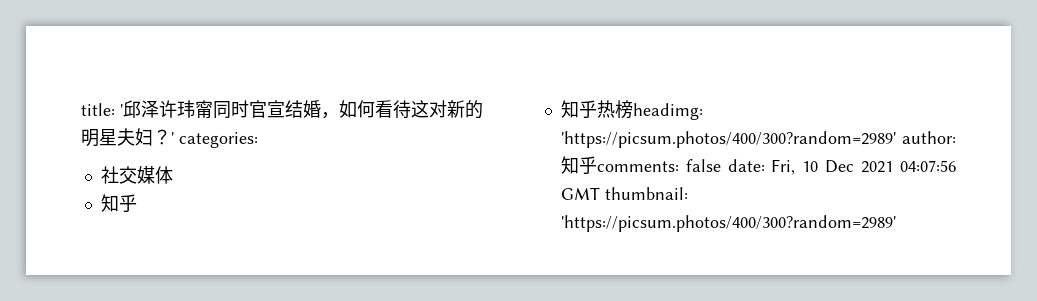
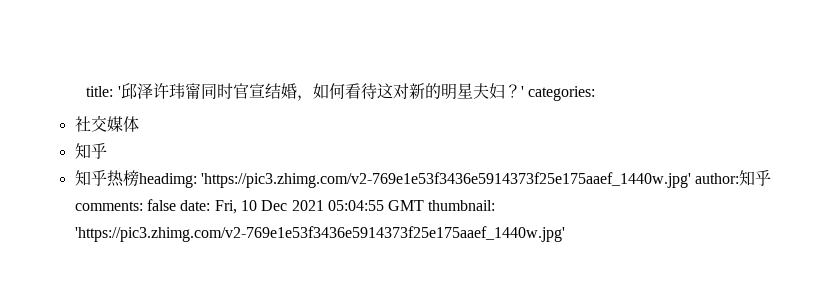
[560,131,896,148] 'https://picsum.photos/400/300?random=2989' -> [200,172,691,188] 'https://pic3.zhimg.com/v2-769e1e53f3436e5914373f25e175aaef_1440w.jpg'
[900,160,956,172] 04:07:56 -> [327,200,384,211] 05:04:55
[560,215,896,232] 'https://picsum.photos/400/300?random=2989' -> [74,226,565,242] 'https://pic3.zhimg.com/v2-769e1e53f3436e5914373f25e175aaef_1440w.jpg'

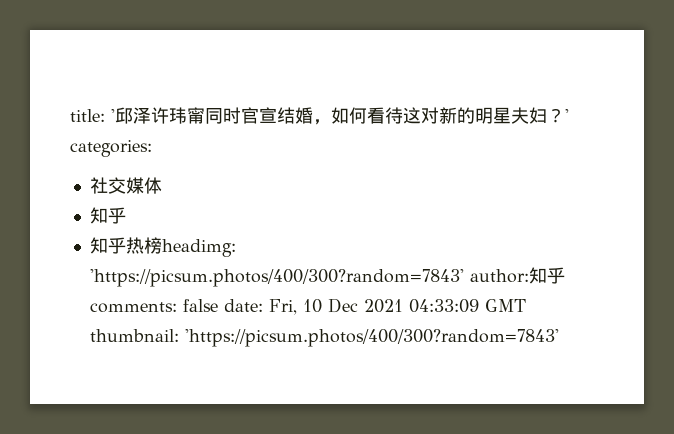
[200,172,691,188] 'https://pic3.zhimg.com/v2-769e1e53f3436e5914373f25e175aaef_1440w.jpg' -> [89,269,464,287] 'https://picsum.photos/400/300?random=7843'
[327,200,384,211] 05:04:55 -> [408,299,479,313] 04:33:09
[74,226,565,242] 'https://pic3.zhimg.com/v2-769e1e53f3436e5914373f25e175aaef_1440w.jpg' -> [184,329,559,347] 'https://picsum.photos/400/300?random=7843'

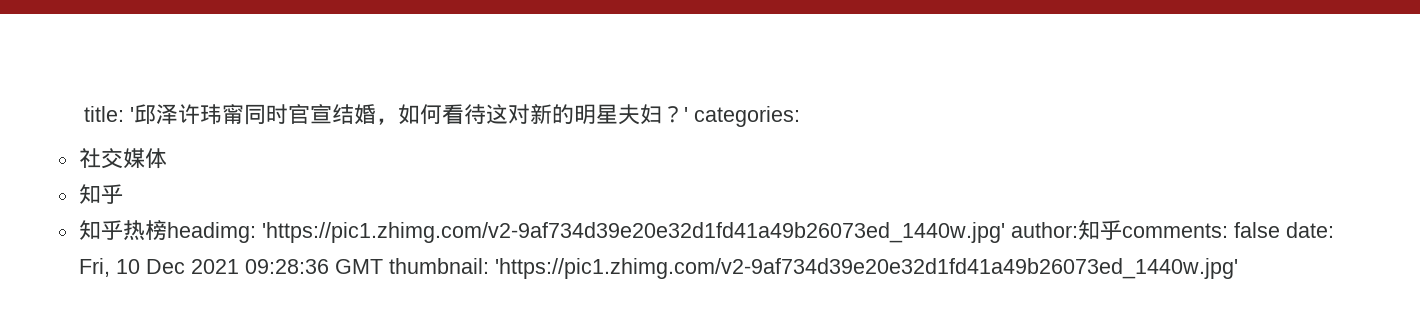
[89,269,464,287] 'https://picsum.photos/400/300?random=7843' -> [261,222,1005,243] 'https://pic1.zhimg.com/v2-9af734d39e20e32d1fd41a49b26073ed_1440w.jpg'
[408,299,479,313] 04:33:09 -> [244,259,329,274] 09:28:36
[184,329,559,347] 'https://picsum.photos/400/300?random=7843' -> [494,258,1238,279] 'https://pic1.zhimg.com/v2-9af734d39e20e32d1fd41a49b26073ed_1440w.jpg'

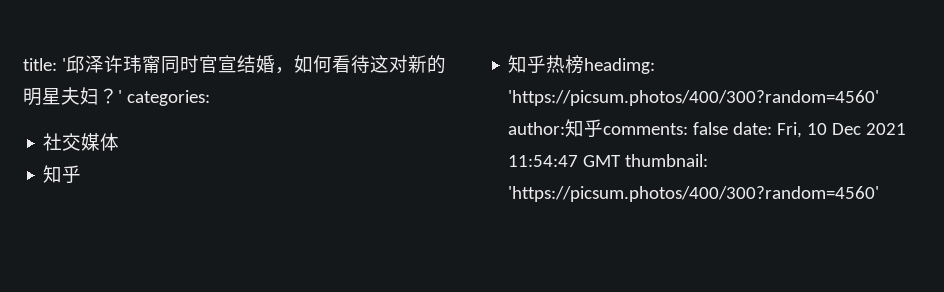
[261,222,1005,243] 'https://pic1.zhimg.com/v2-9af734d39e20e32d1fd41a49b26073ed_1440w.jpg' -> [508,90,880,106] 'https://picsum.photos/400/300?random=4560'
[244,259,329,274] 09:28:36 -> [508,155,579,167] 11:54:47
[494,258,1238,279] 'https://pic1.zhimg.com/v2-9af734d39e20e32d1fd41a49b26073ed_1440w.jpg' -> [508,186,880,202] 'https://picsum.photos/400/300?random=4560'

